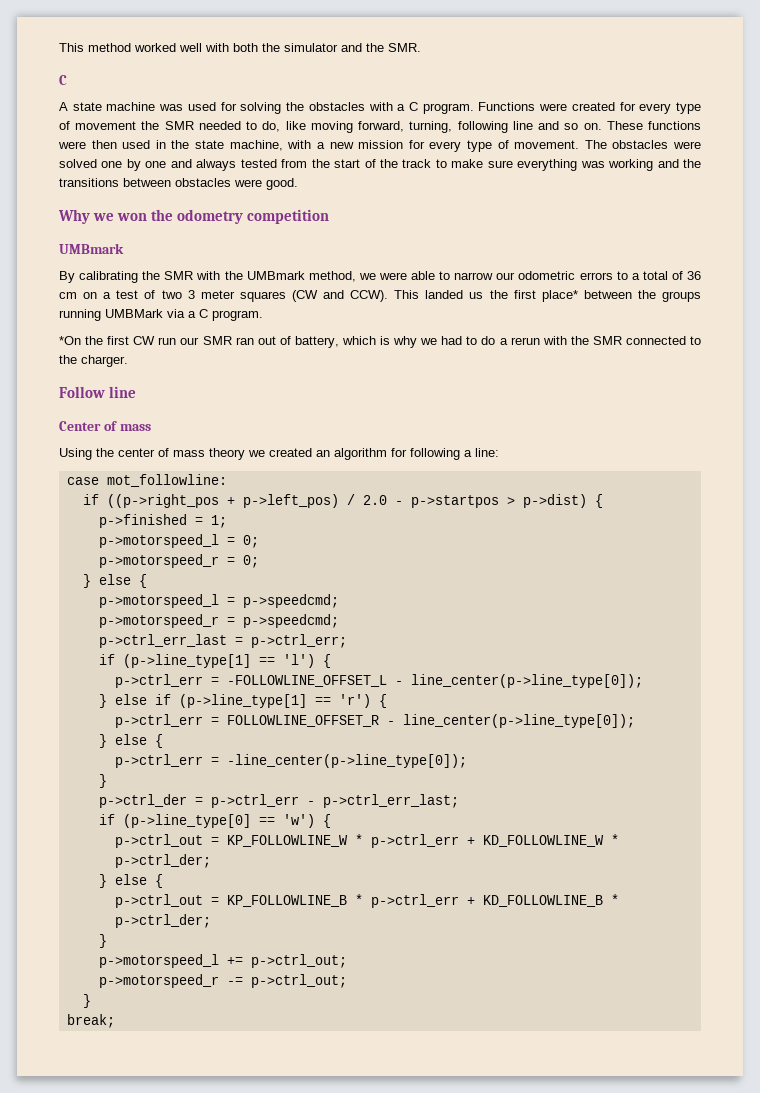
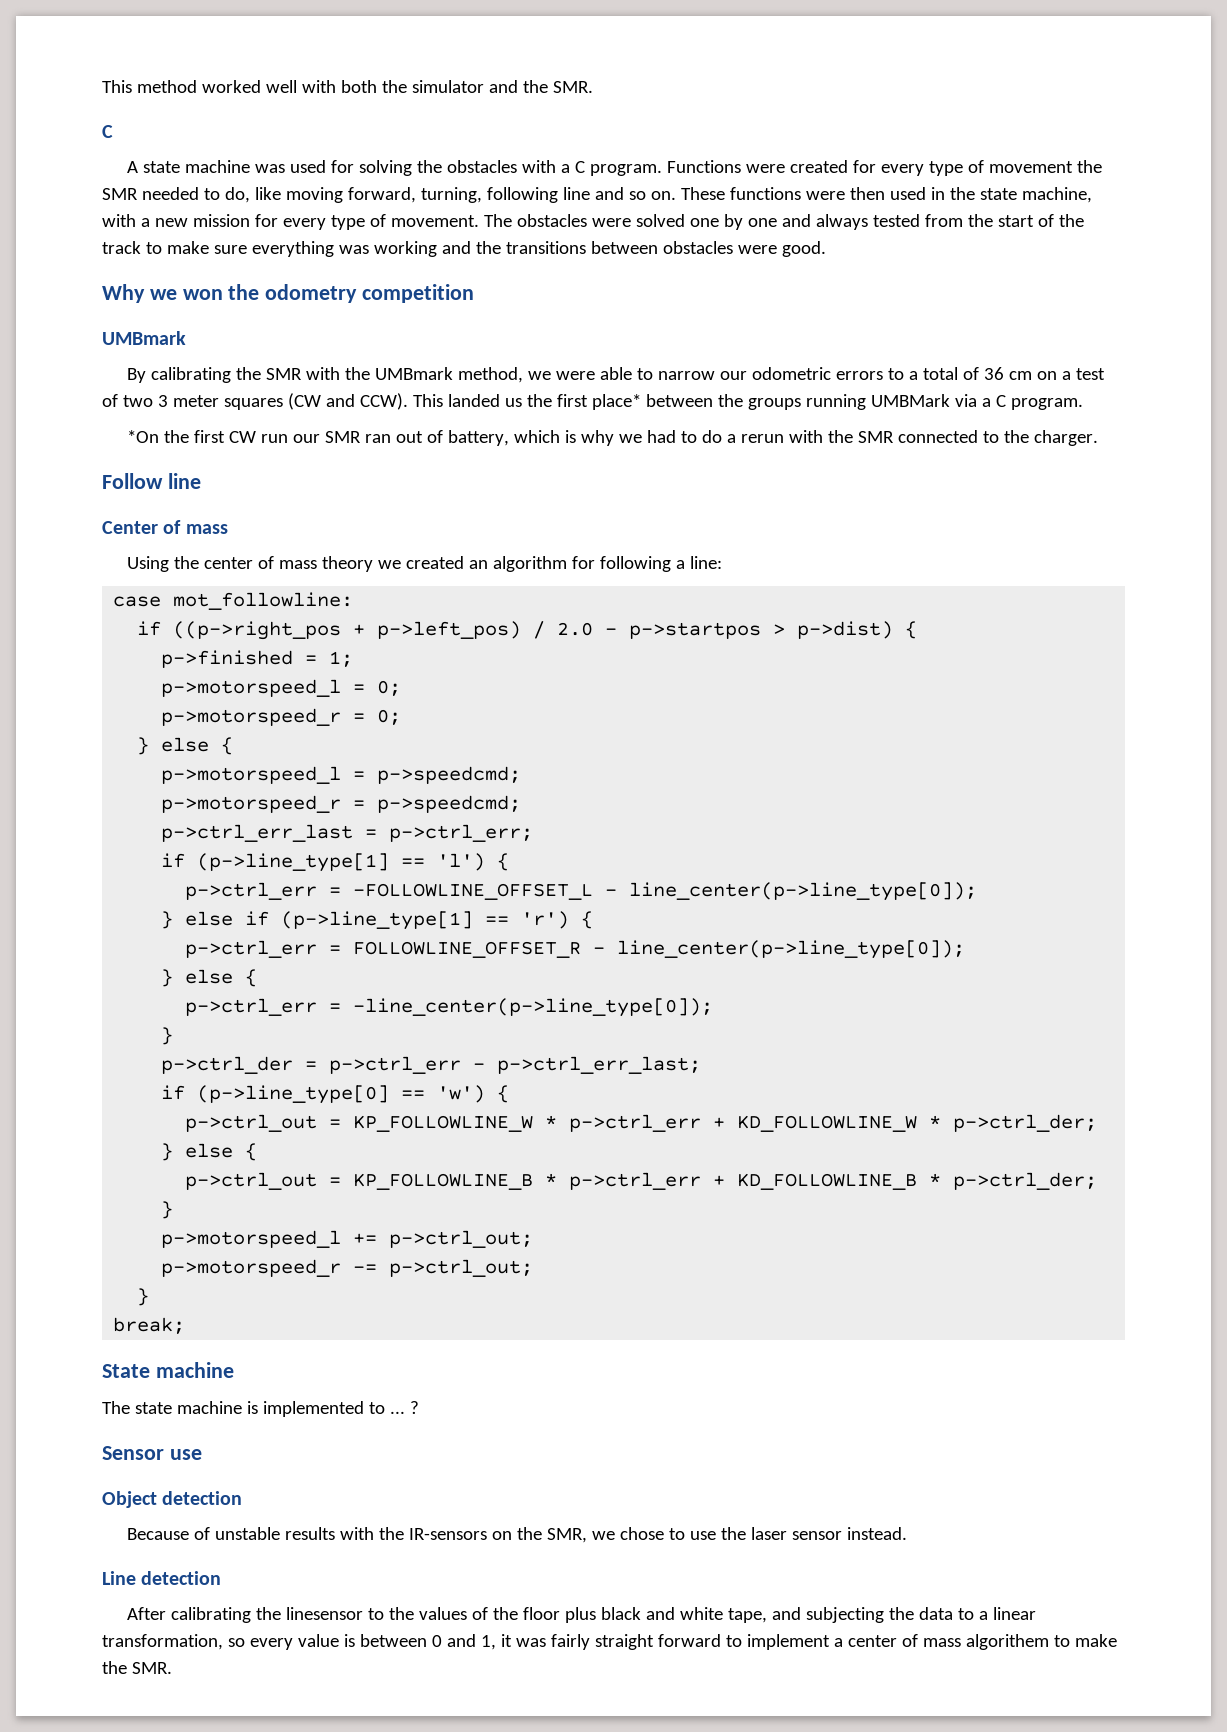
(115, 1021) none -> [102,1362,234,1378] [102,1401,419,1417] [102,1446,202,1460] [102,1491,243,1508] [127,1527,908,1543] [102,1571,222,1585] [127,1607,1037,1623] [102,1634,1117,1650] [102,1661,172,1674] // State machine // The state machine is implemented to ... ? // Sensor use // Object detection // Because of unstable results with the IR-sensors on the SMR, we chose to use the laser sensor instead. // Line detection // After calibrating the linesensor to the values of the floor plus black and white tape, and subjecting the data to a linear transformation, so every value is between 0 and 1, it was fairly straight forward to implement a center of mass algorithem to make the SMR.

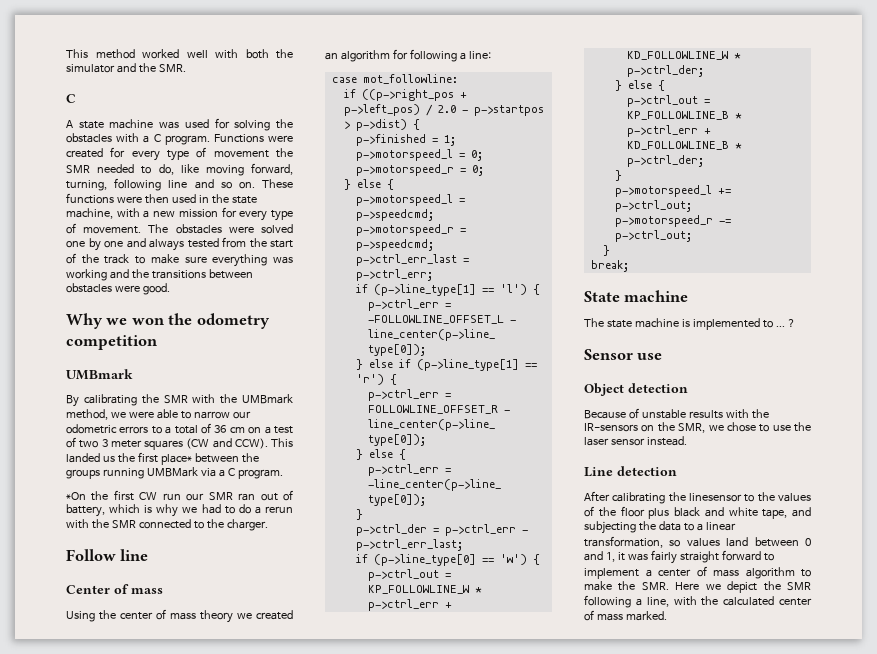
[249,1634,355,1650] every value is -> [686,537,749,547] values land
[965,1634,1049,1650] algorithem -> [745,567,795,579] algorithm
(172, 1668) none -> [675,581,811,593] [584,595,812,608] [584,610,667,621] Here we depict the SMR following a line, with the calculated center of mass marked.

